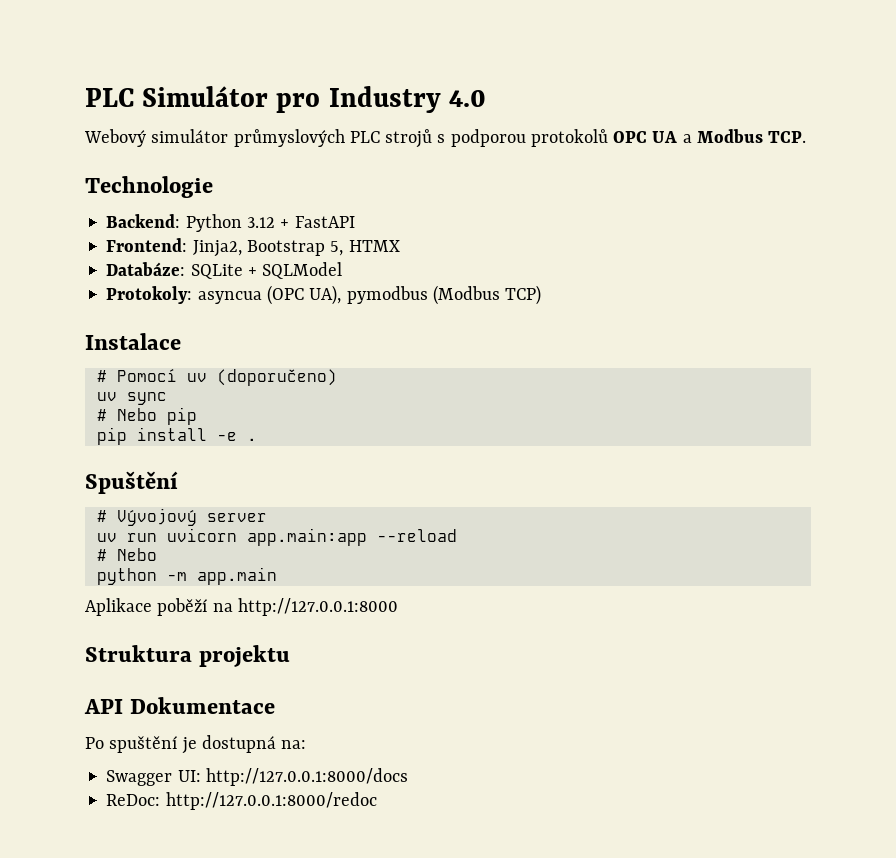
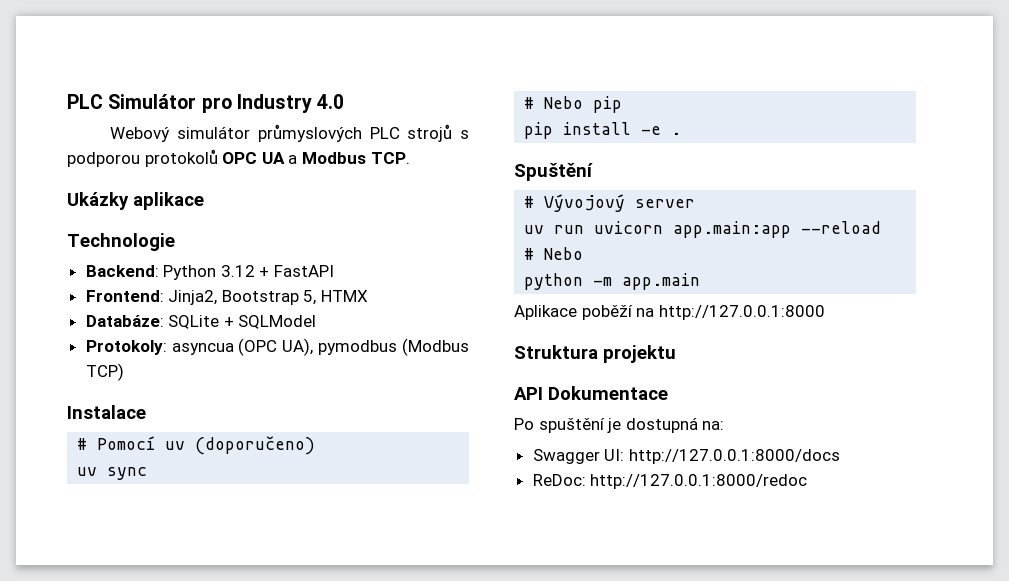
(807, 137) none -> [67,192,204,210] // Ukázky aplikace

